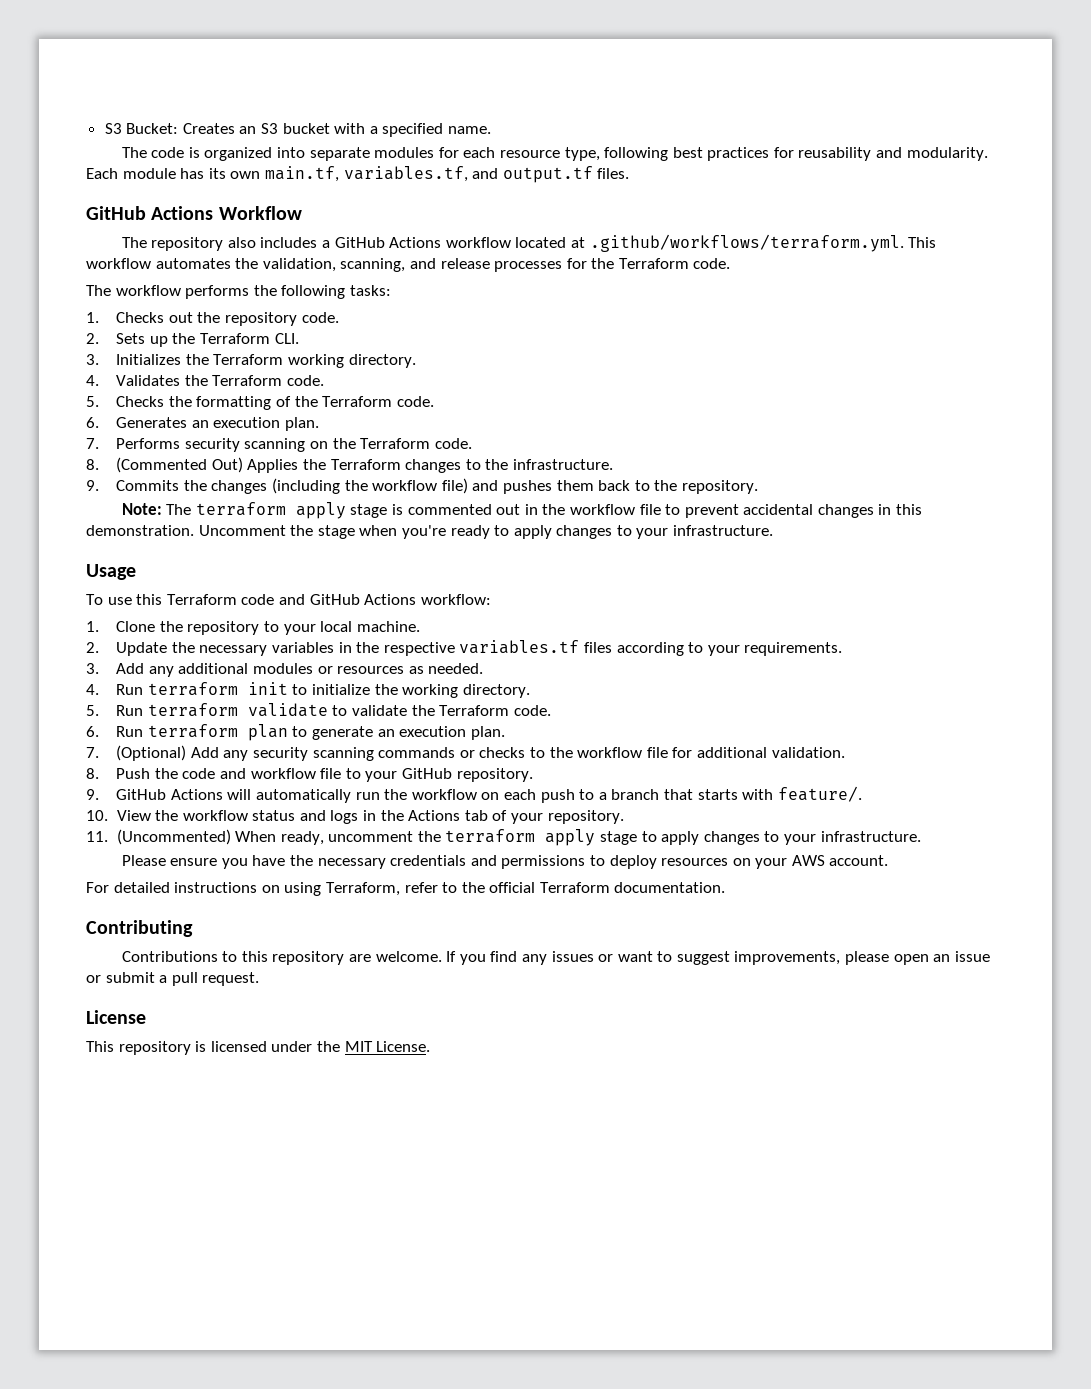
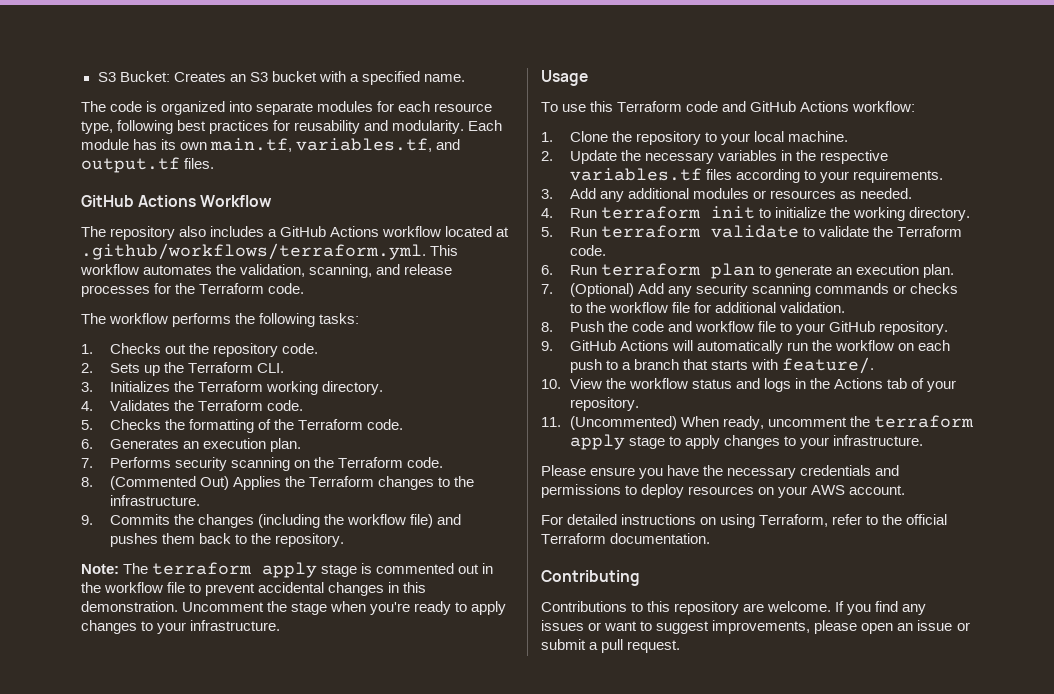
[86,1010,146,1024] [86,1041,431,1055] // License // This repository is licensed under the MIT License. -> (681, 646) none

